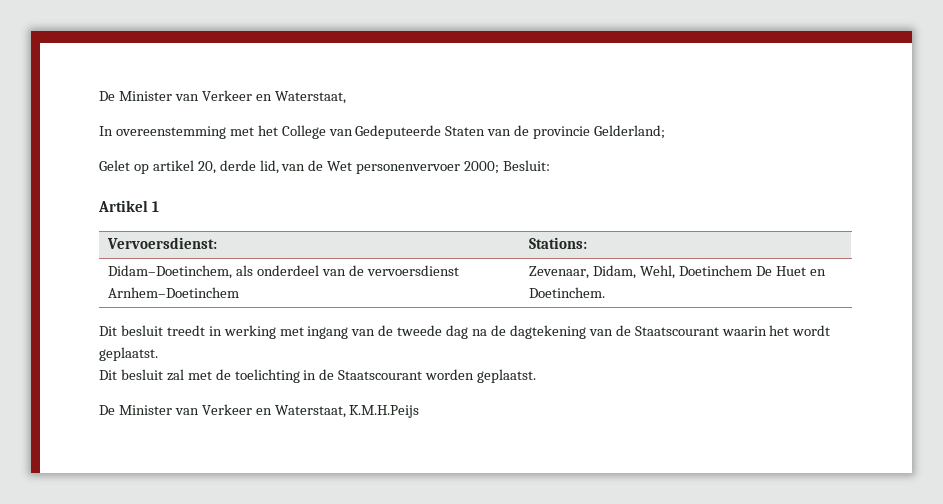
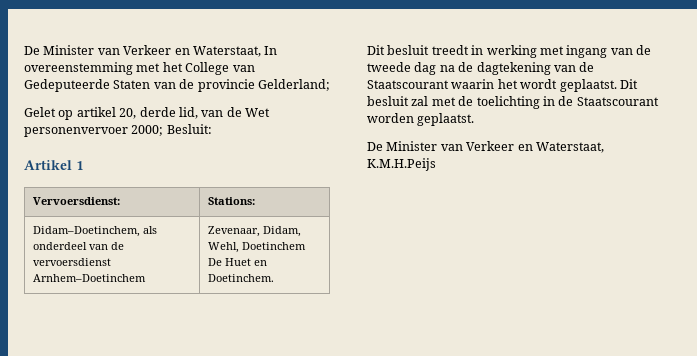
[99,90,346,104] De Minister van Verkeer en Waterstaat, // -> [24,45,261,57] De Minister van Verkeer en Waterstaat,
(158, 354) // -> (617, 85) none

